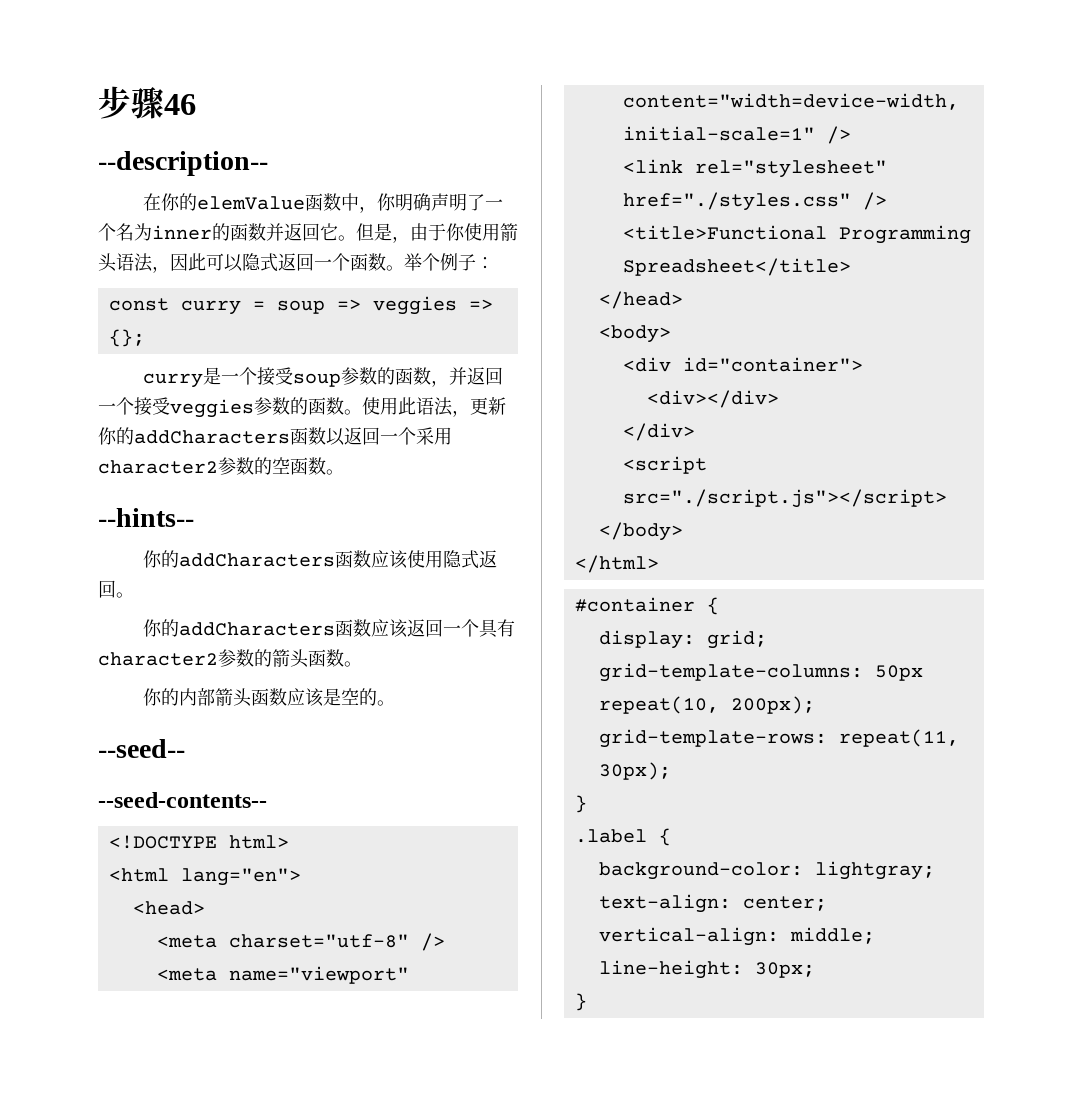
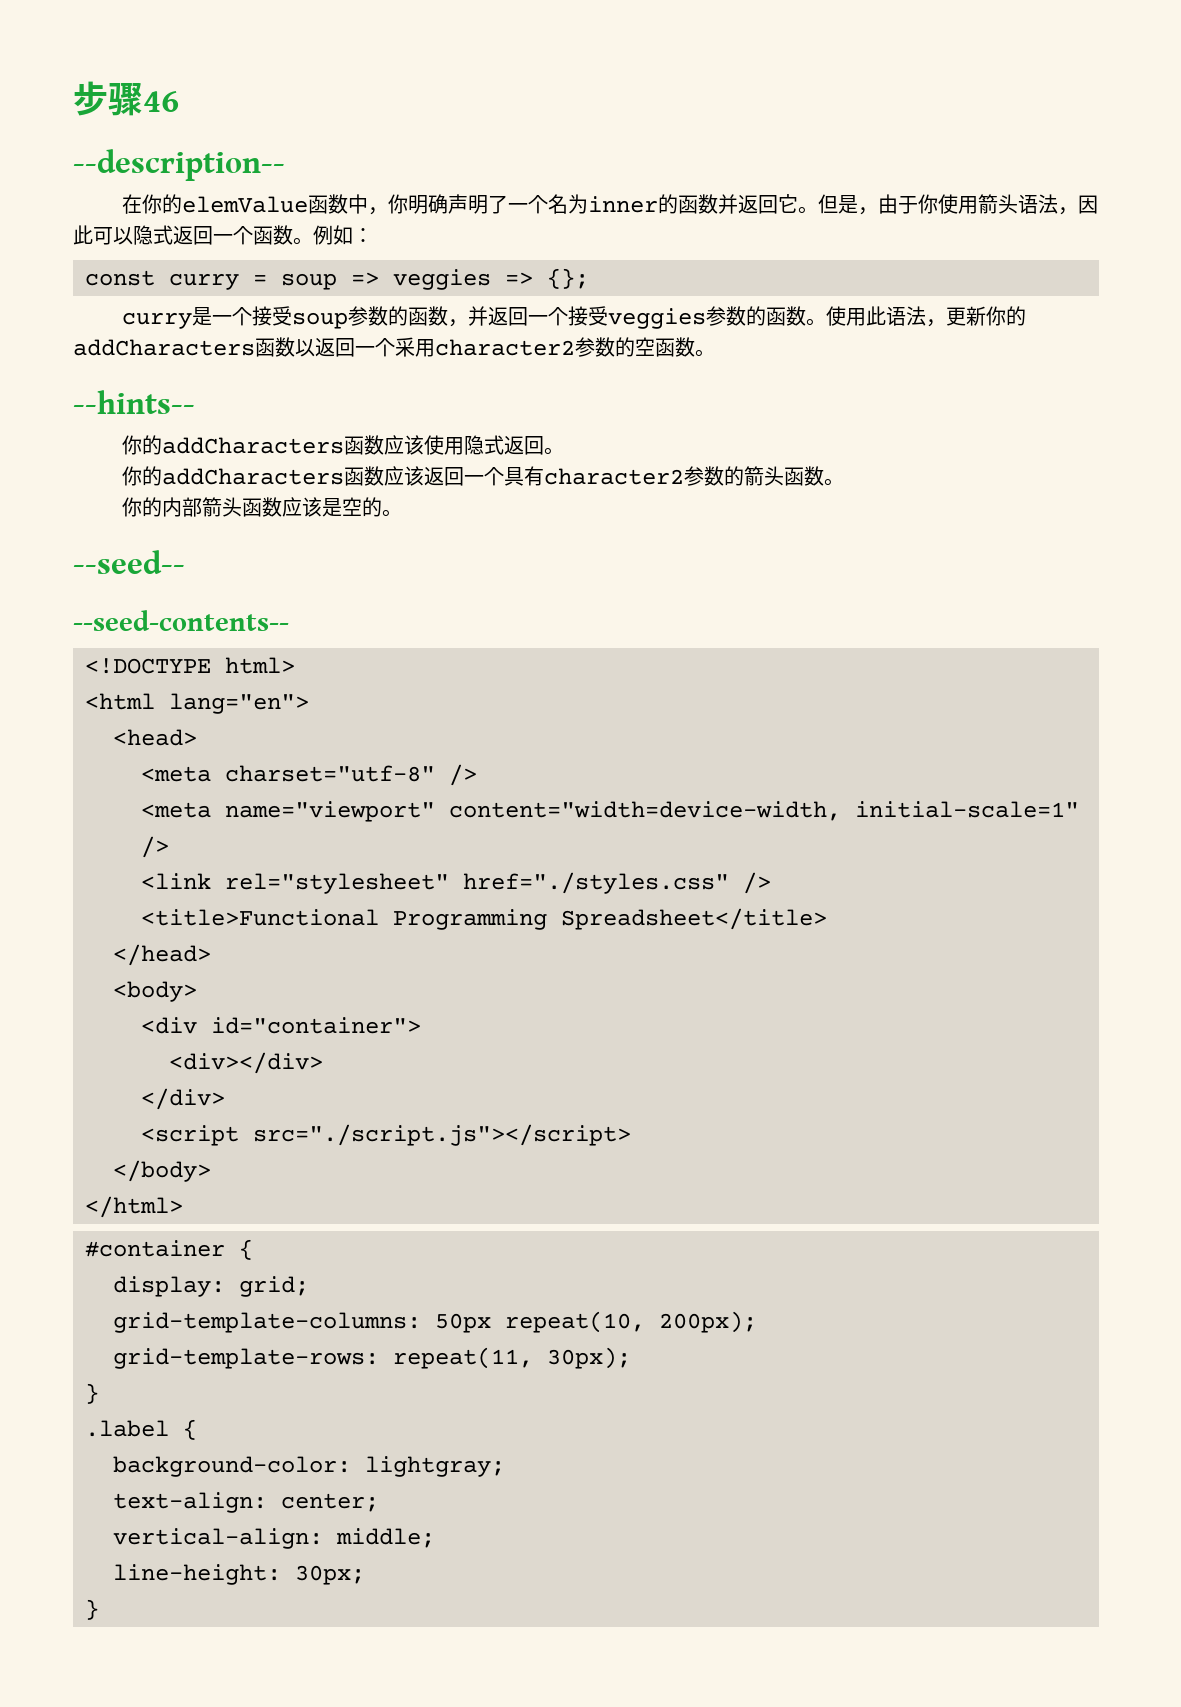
[404,253,476,271] 举个例子 -> [313,225,353,245] 例如

